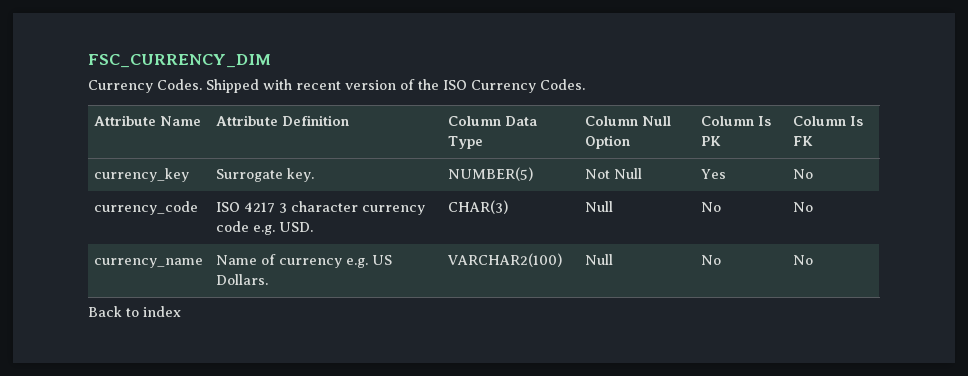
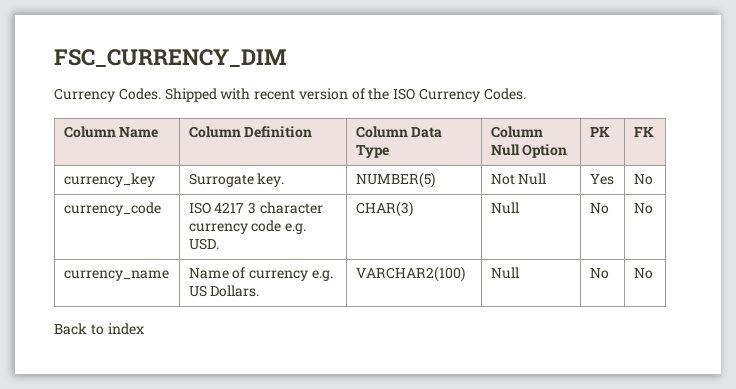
[94,115,157,126] Attribute -> [63,126,116,138] Column
[216,115,279,126] Attribute -> [188,126,241,138] Column
[701,116,772,126] Column Is -> (568, 151) none
[793,116,864,126] Column Is -> (610, 132) none

